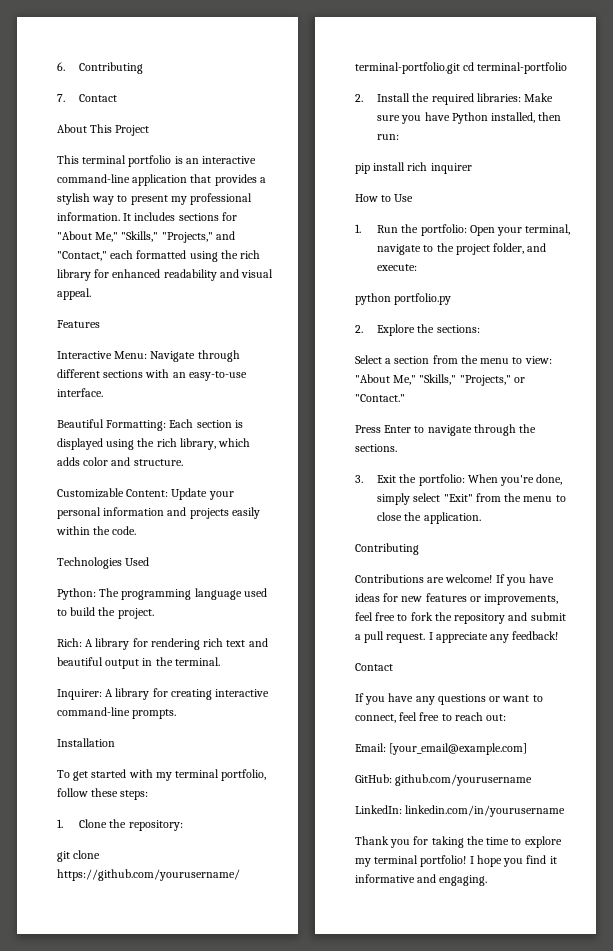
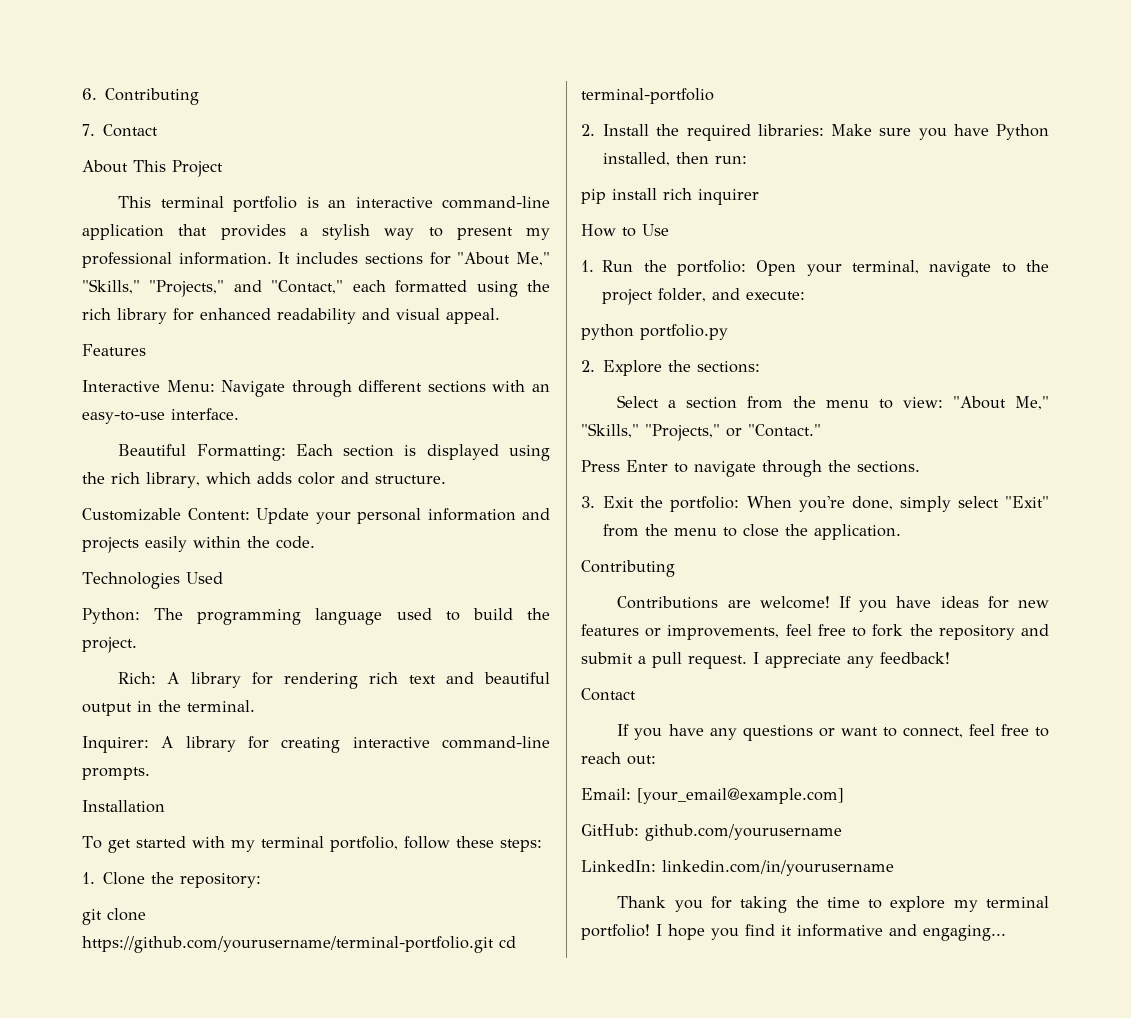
[439,875,488,886] engaging. -> [923,925,1006,941] engaging...

